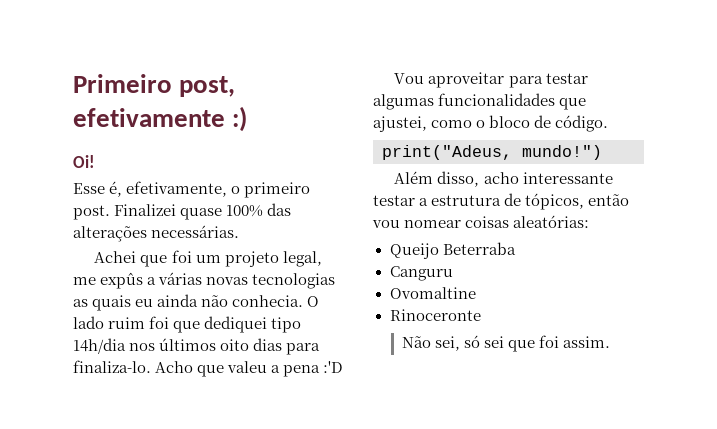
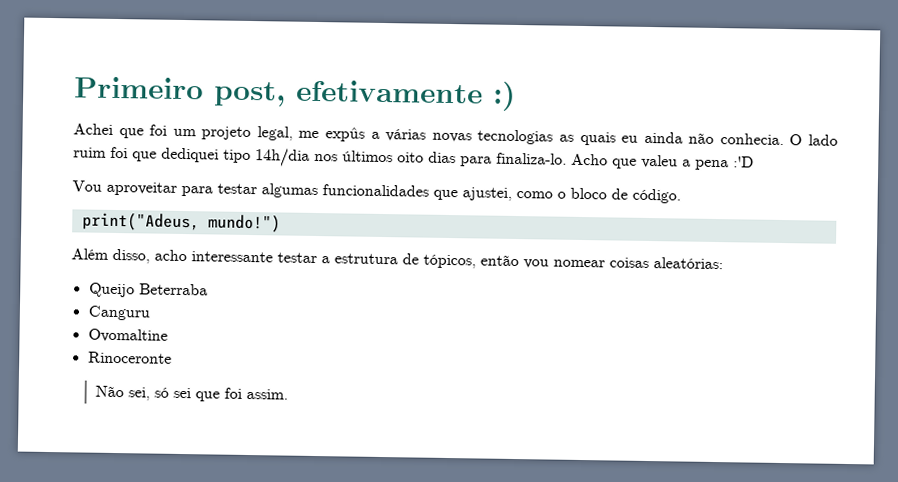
[73,155,95,168] [73,181,311,198] [73,203,292,220] [73,225,240,242] // Oi! // Esse é, efetivamente, o primeiro post. Finalizei quase 100% das alterações necessárias. -> (516, 96) none

